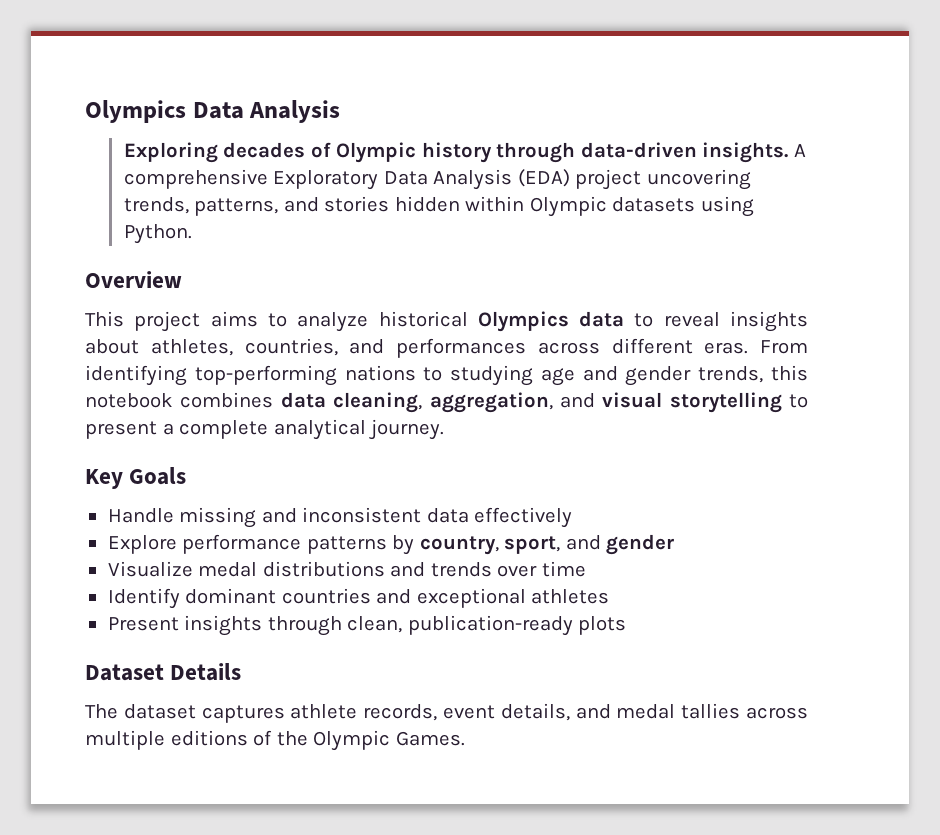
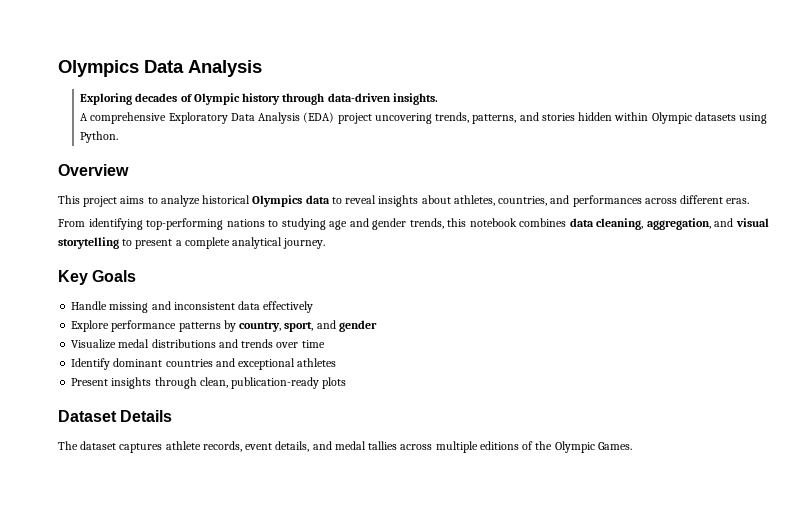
(789, 152) none -> (438, 99) //
(749, 348) none -> (750, 201) //

